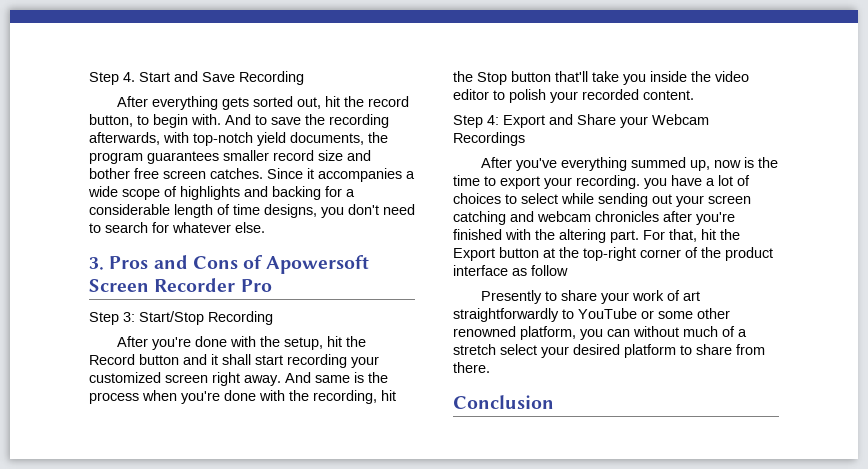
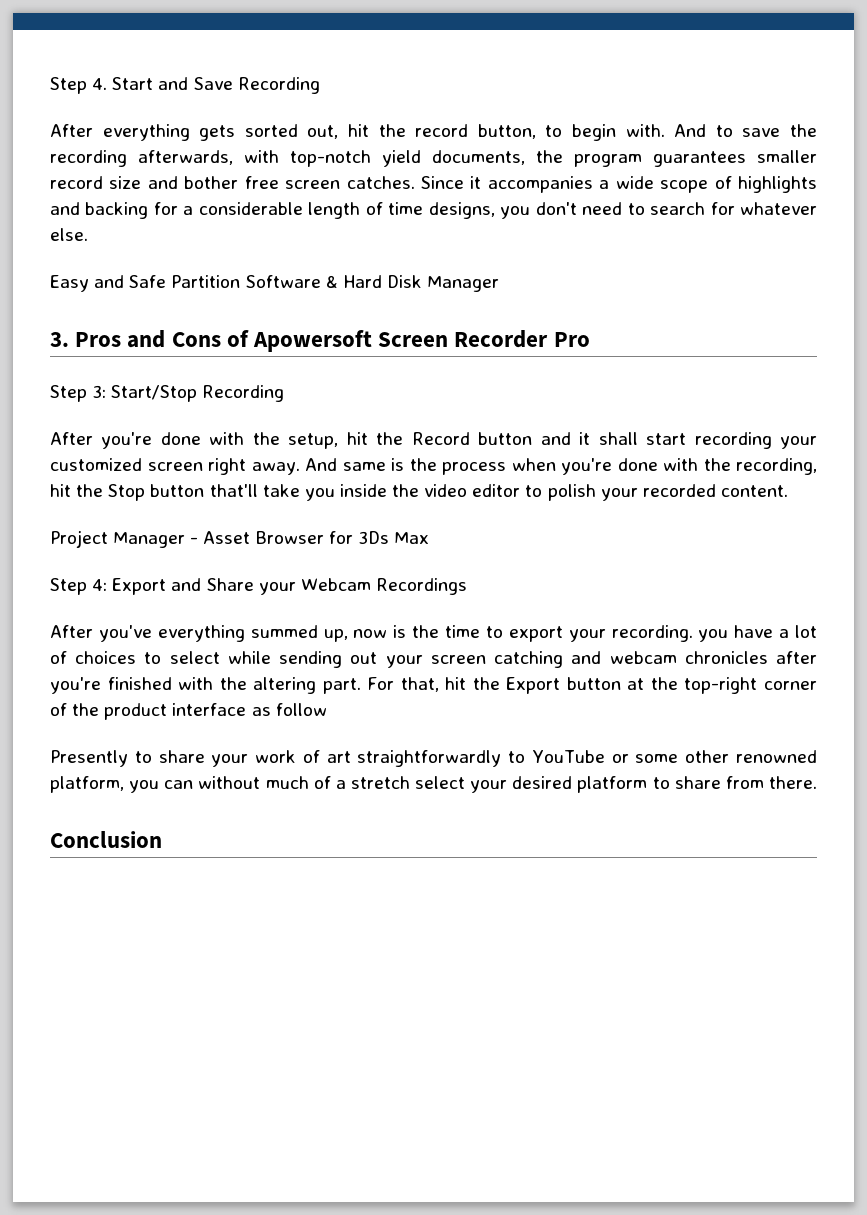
(265, 227) none -> [50,275,500,292] // Easy and Safe Partition Software & Hard Disk Manager
(694, 95) none -> [50,530,429,548] // Project Manager - Asset Browser for 3Ds Max

